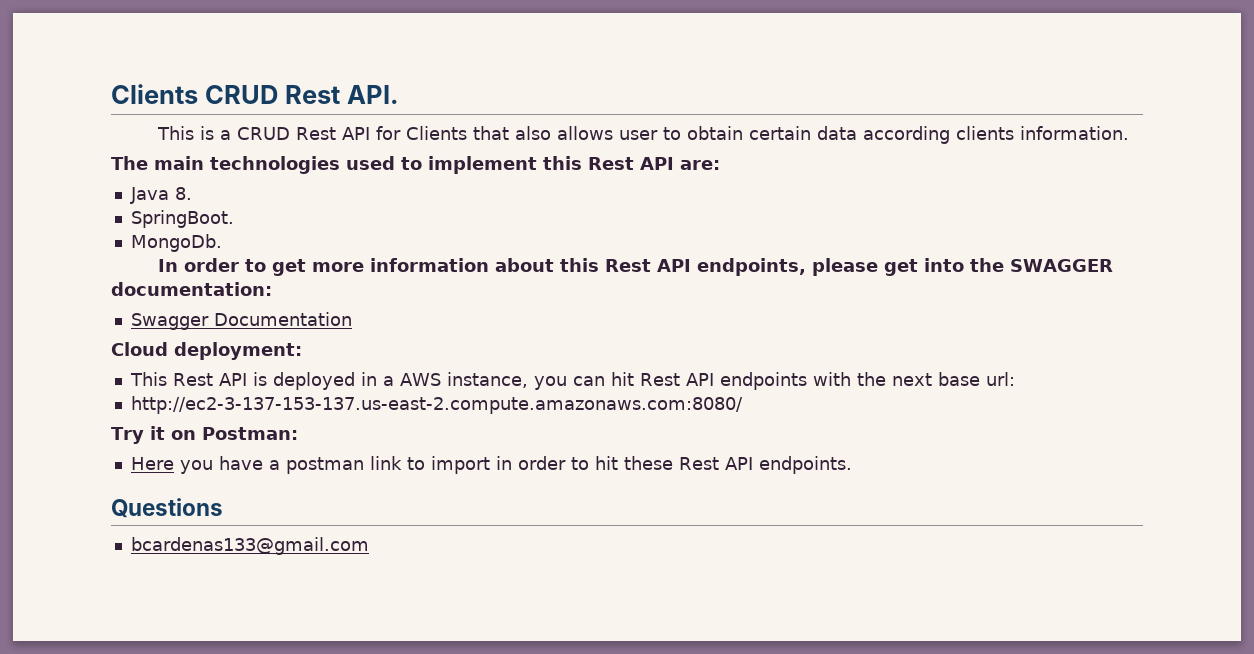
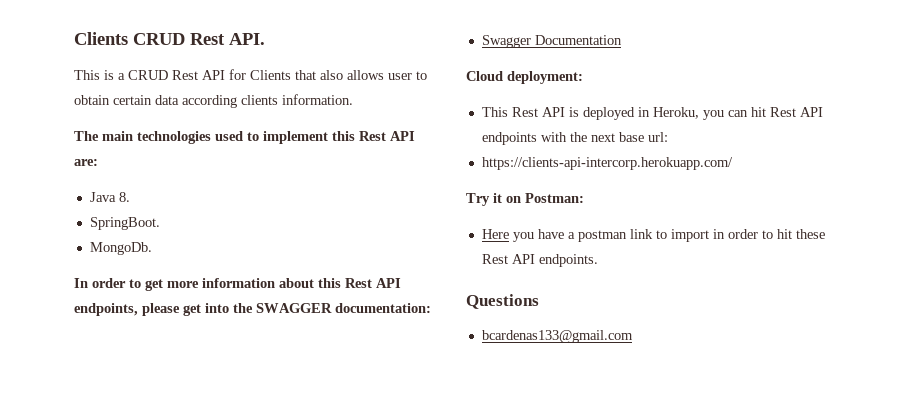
[382,372,528,388] a AWS instance, -> [652,107,699,119] Heroku,
[130,396,743,414] http://ec2-3-137-153-137.us-east-2.compute.amazonaws.com:8080/ -> [481,157,733,170] https://clients-api-intercorp.herokuapp.com/

